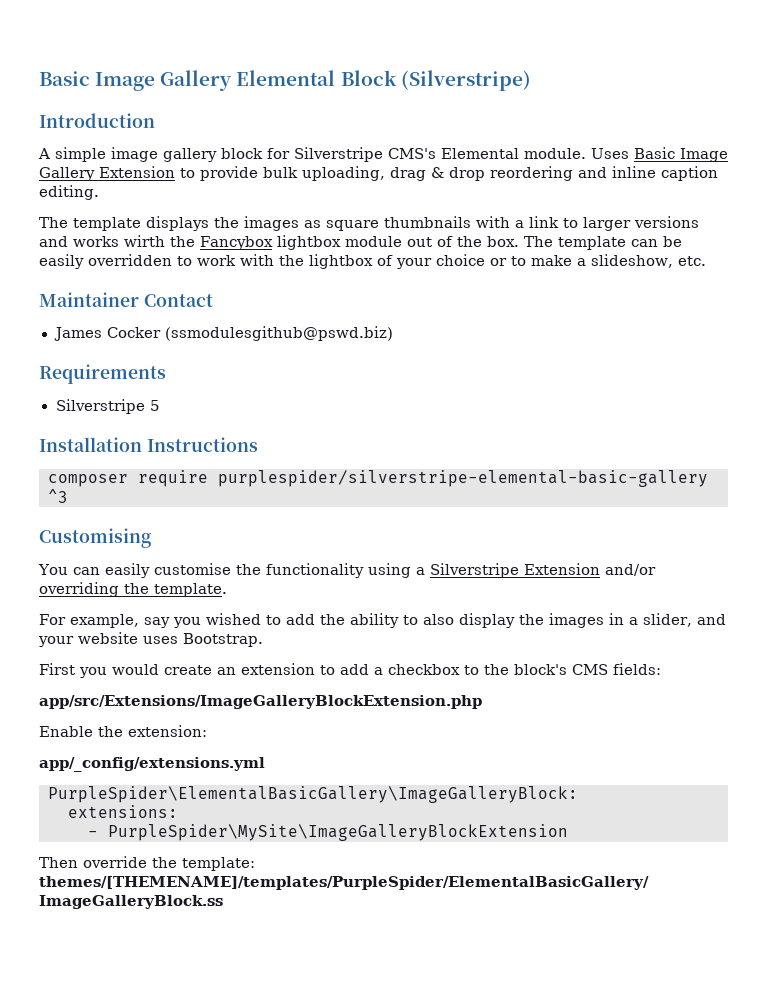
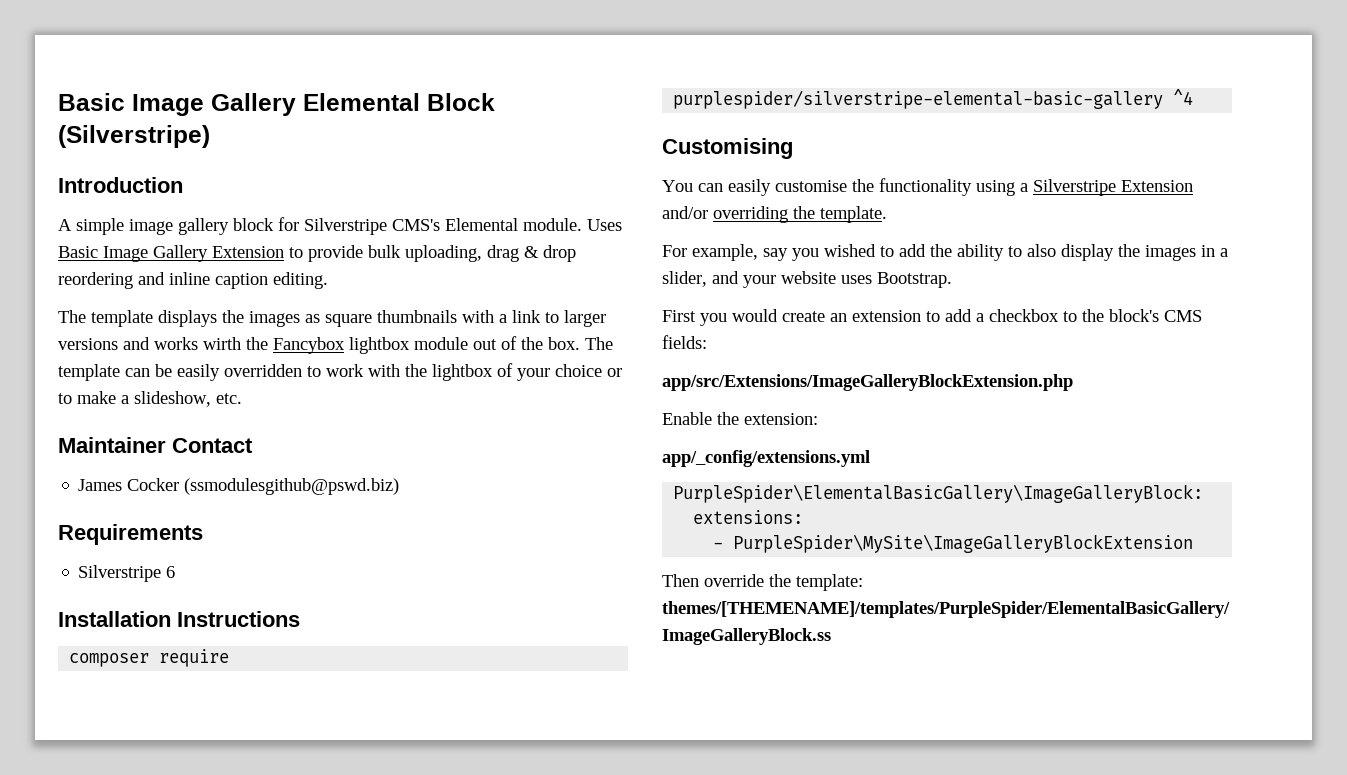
[149,400,160,411] 5 -> [166,566,176,578] 6
[48,489,68,503] ^3 -> [1173,89,1194,105] ^4

